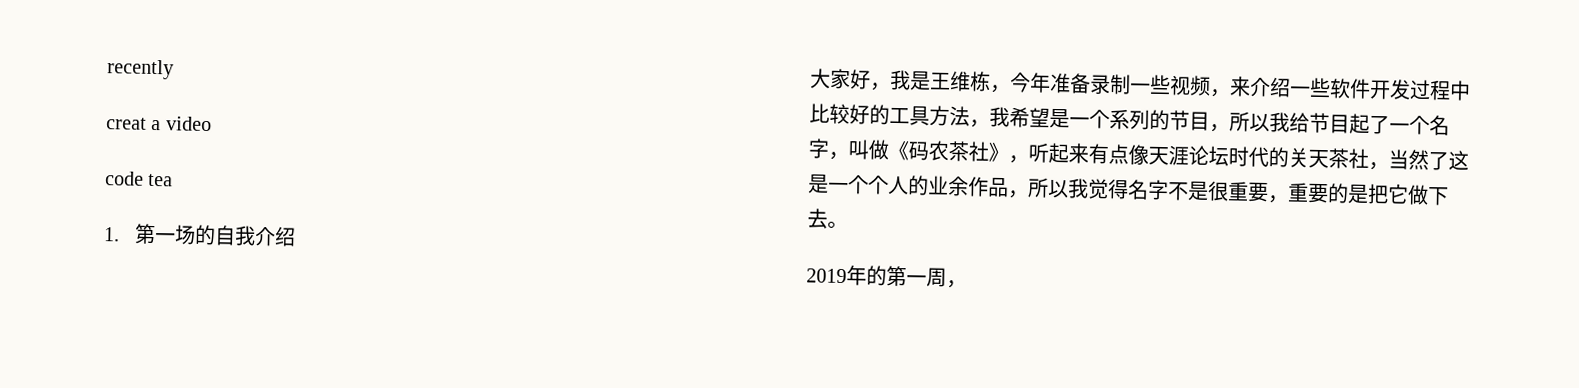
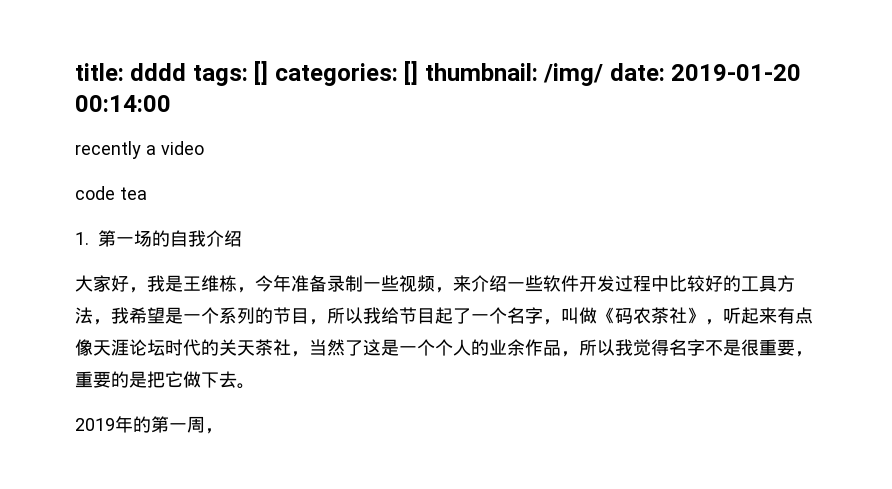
(107, 69) none -> [75,61,802,86] [75,95,171,112] title: dddd tags: [] categories: [] thumbnail: /img/ date: 2019-01-20 00:14:00 //
[106,117,147,130] // creat -> (141, 150) none

